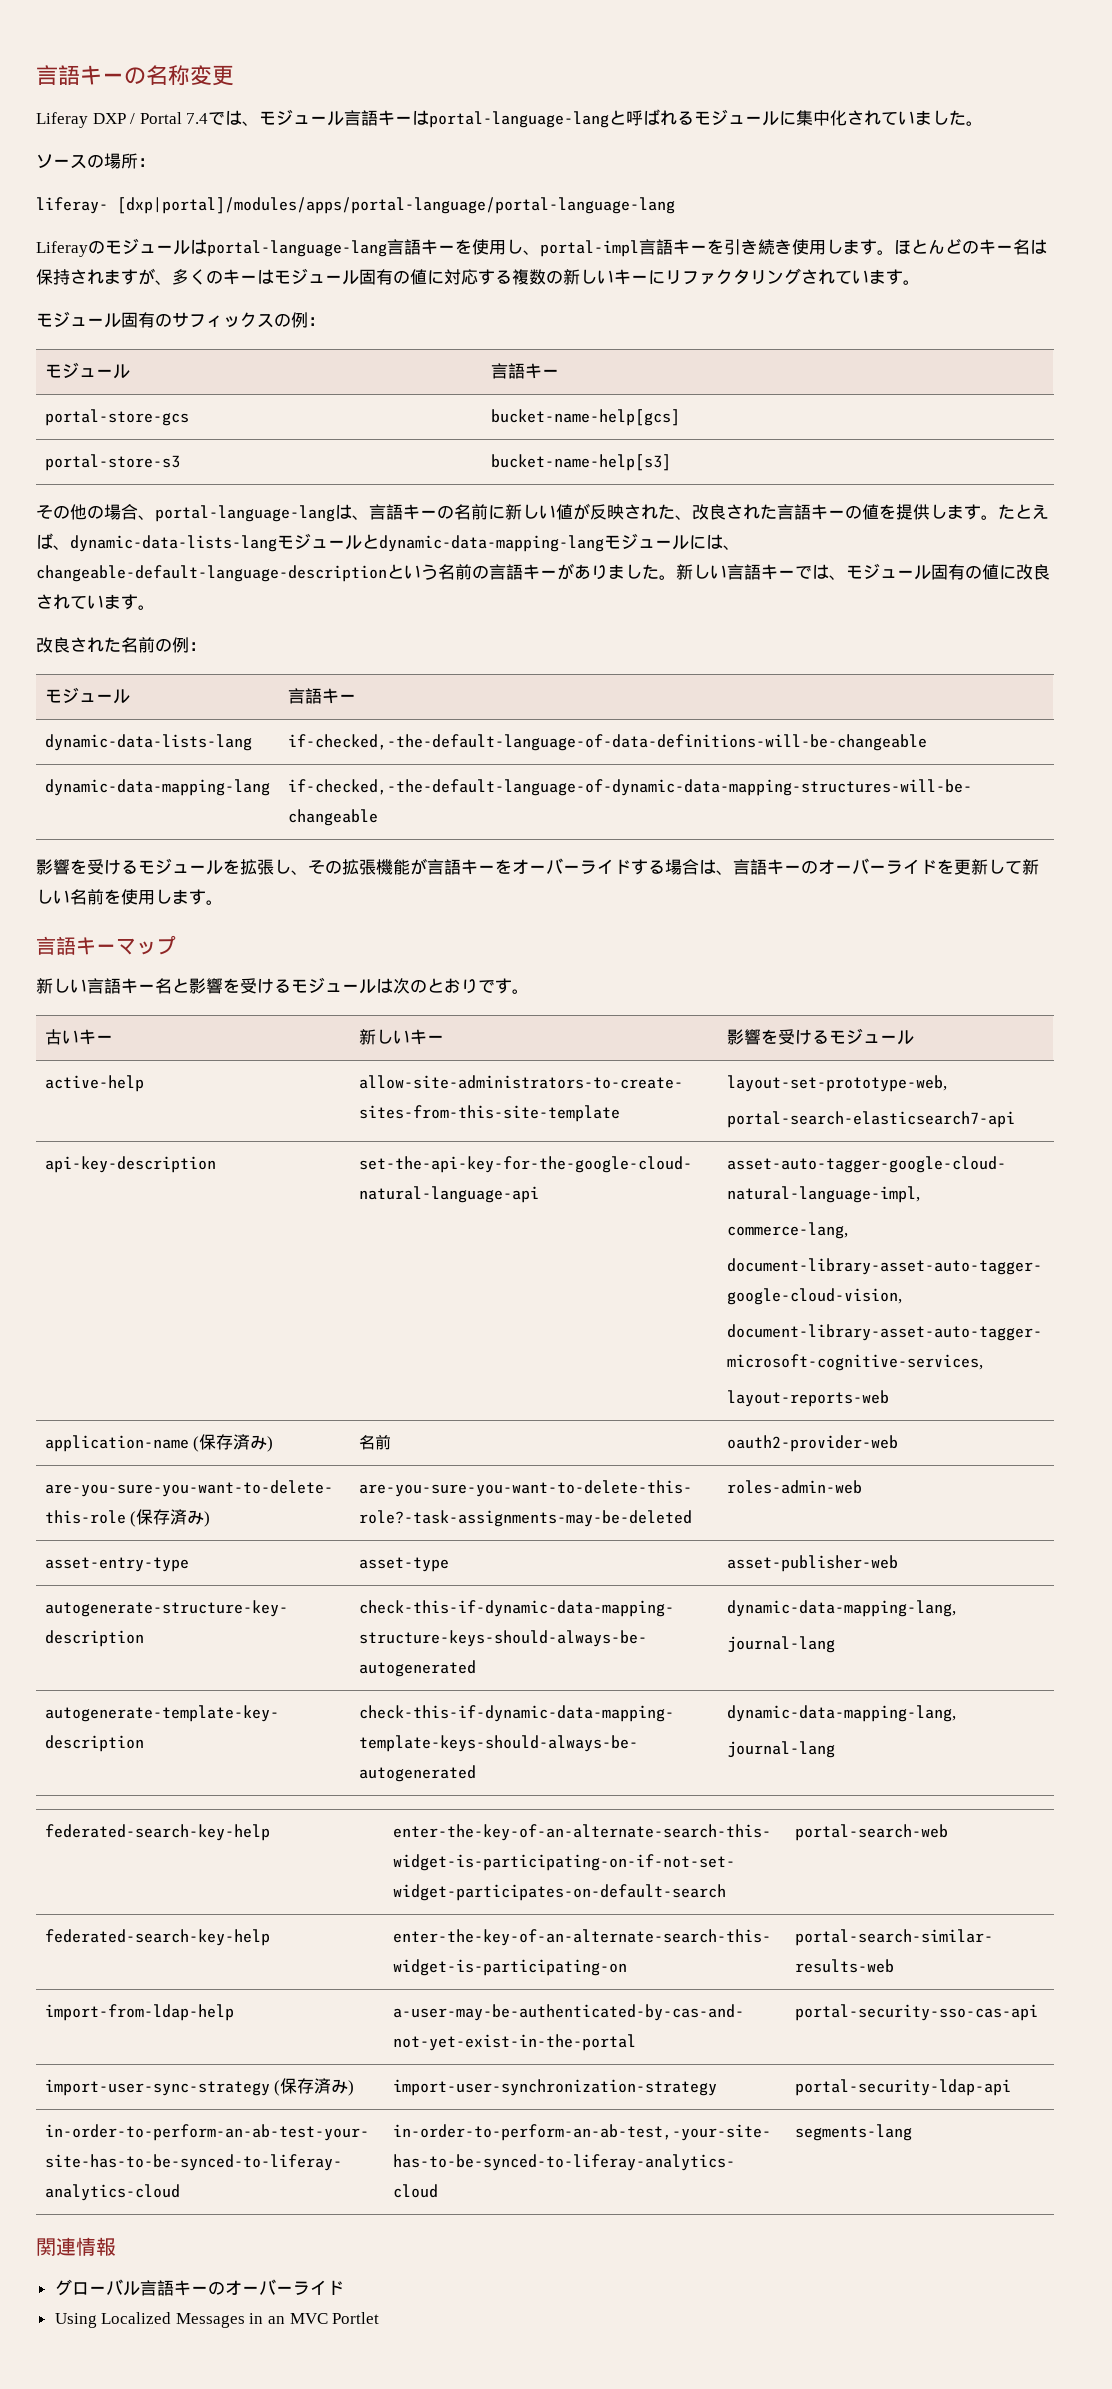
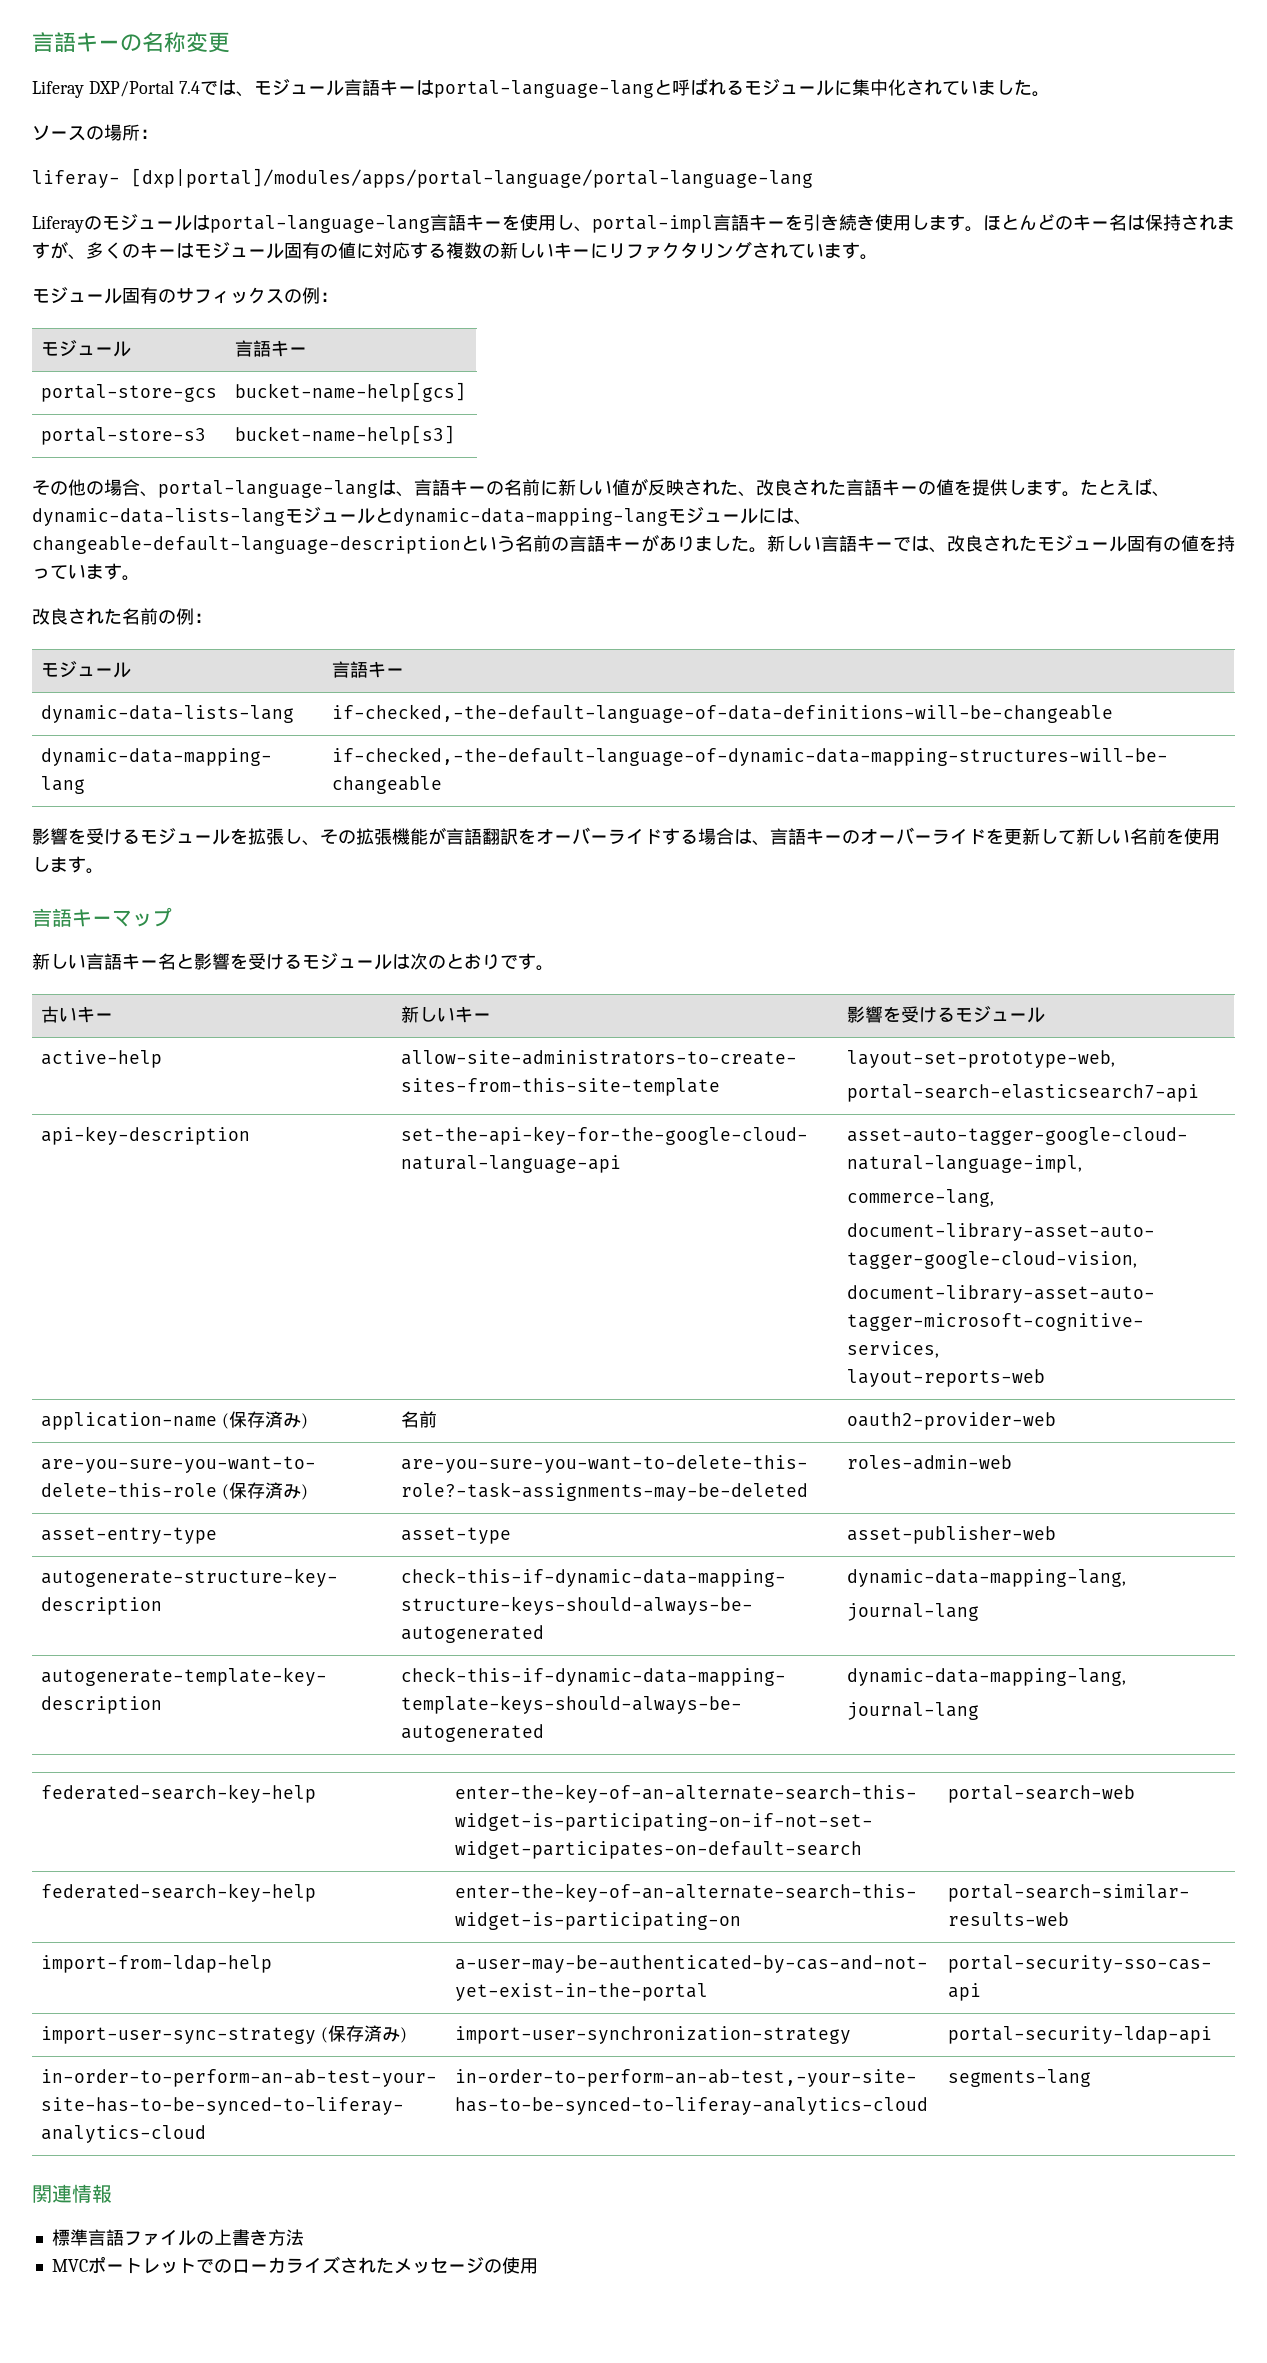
[92,112,182,124] DXP / Portal -> [88,80,174,97] DXP/Portal
[846,563,1050,580] [36,594,70,609] モジュール固有の値に改良され -> [947,535,1235,552] [32,568,50,579] 改良されたモジュール固有の値を持っ
[461,859,495,875] キー -> [482,828,518,845] 翻訳
[54,2279,344,2296] [54,2312,380,2328] グローバル言語キーのオーバーライド // Using Localized Messages in an MVC Portlet -> [51,2229,304,2246] [51,2256,538,2274] 標準言語ファイルの上書き方法 // MVCポートレットでのローカライズされたメッセージの使用

